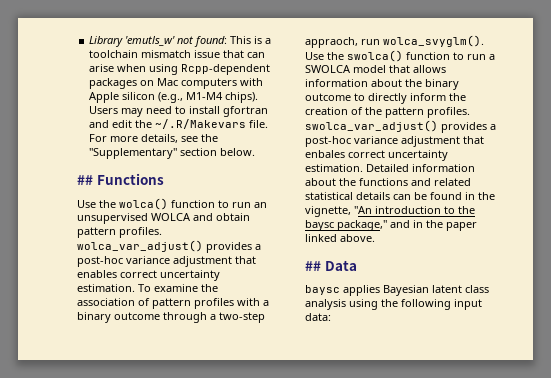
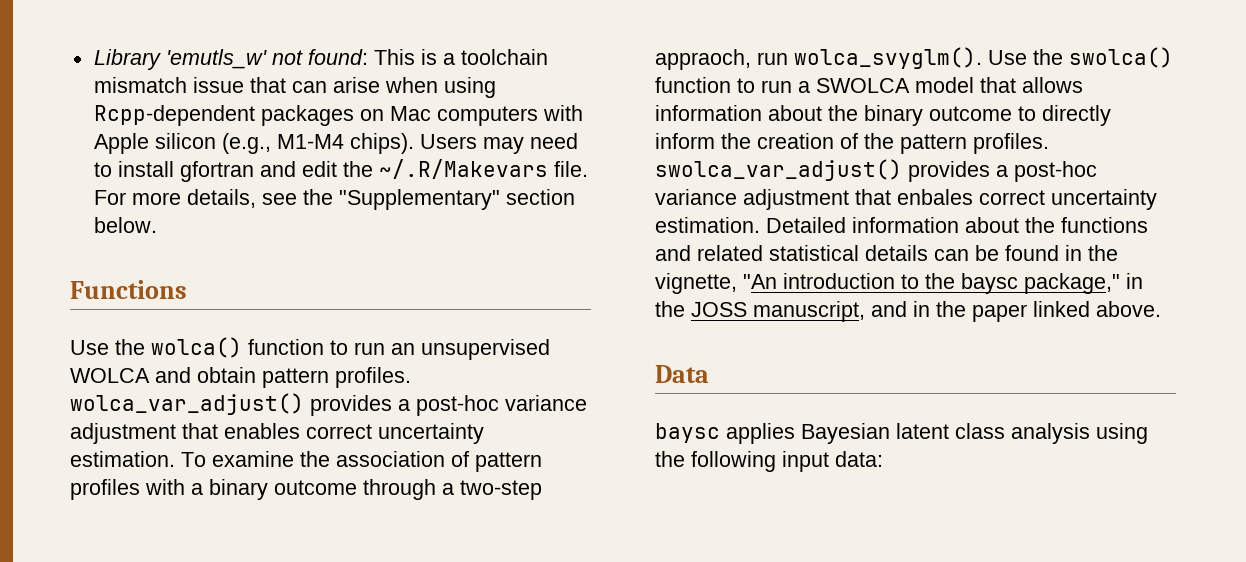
[77,175,93,185] ## -> (157, 225) none
(387, 225) none -> [1126,273,1143,289] [655,301,865,322] in the JOSS manuscript,
[305,261,321,271] ## -> (1161, 309) none

